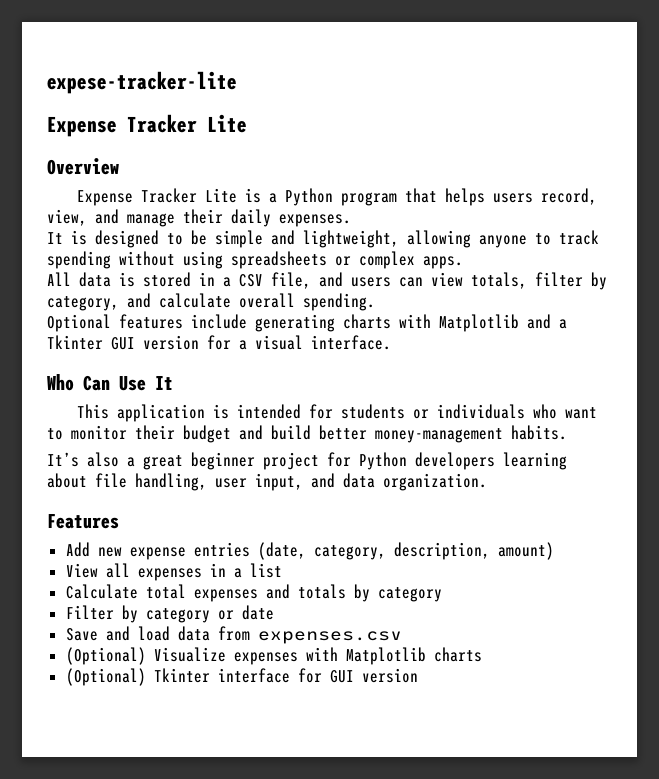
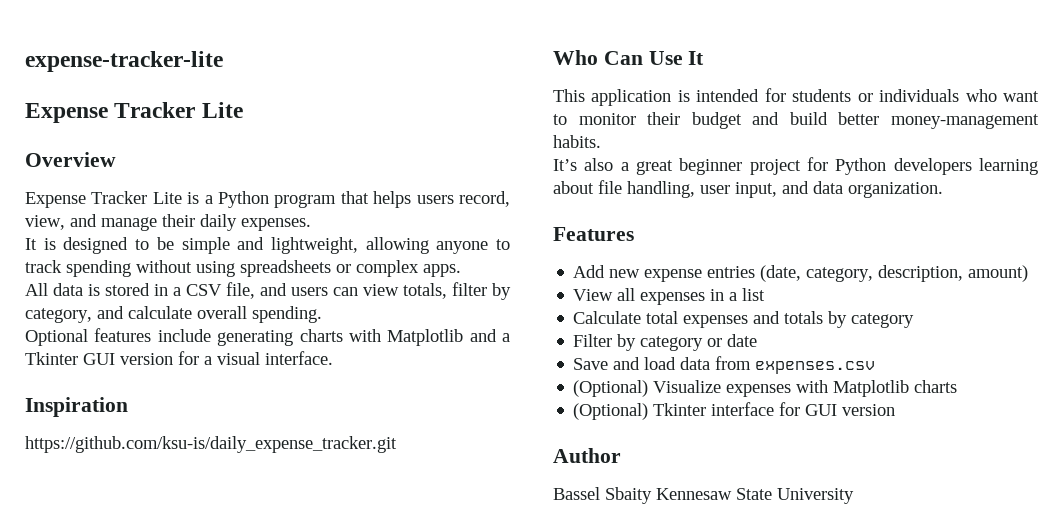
[47,71,237,94] expese-tracker-lite -> [25,51,223,72] expense-tracker-lite
(391, 342) none -> [25,397,128,417] [25,436,397,453] // Inspiration // https://github.com/ksu-is/daily_expense_tracker.git
(418, 675) none -> [553,448,621,463] [553,487,854,504] // Author // Bassel Sbaity Kennesaw State University

